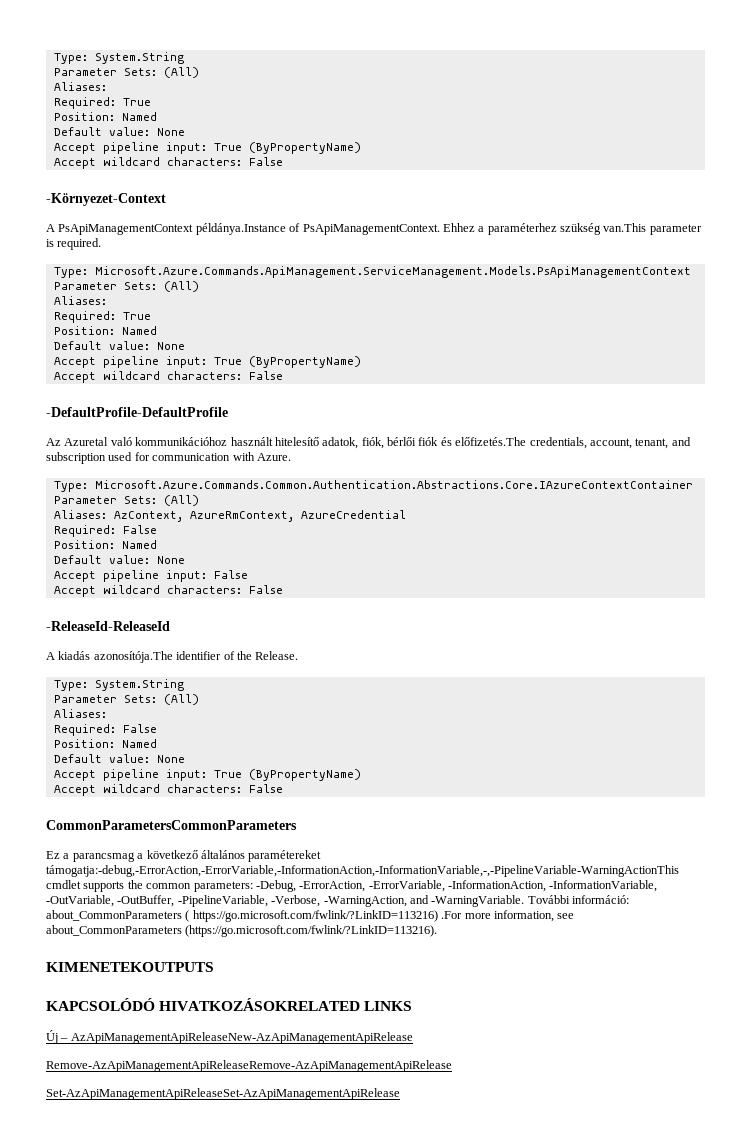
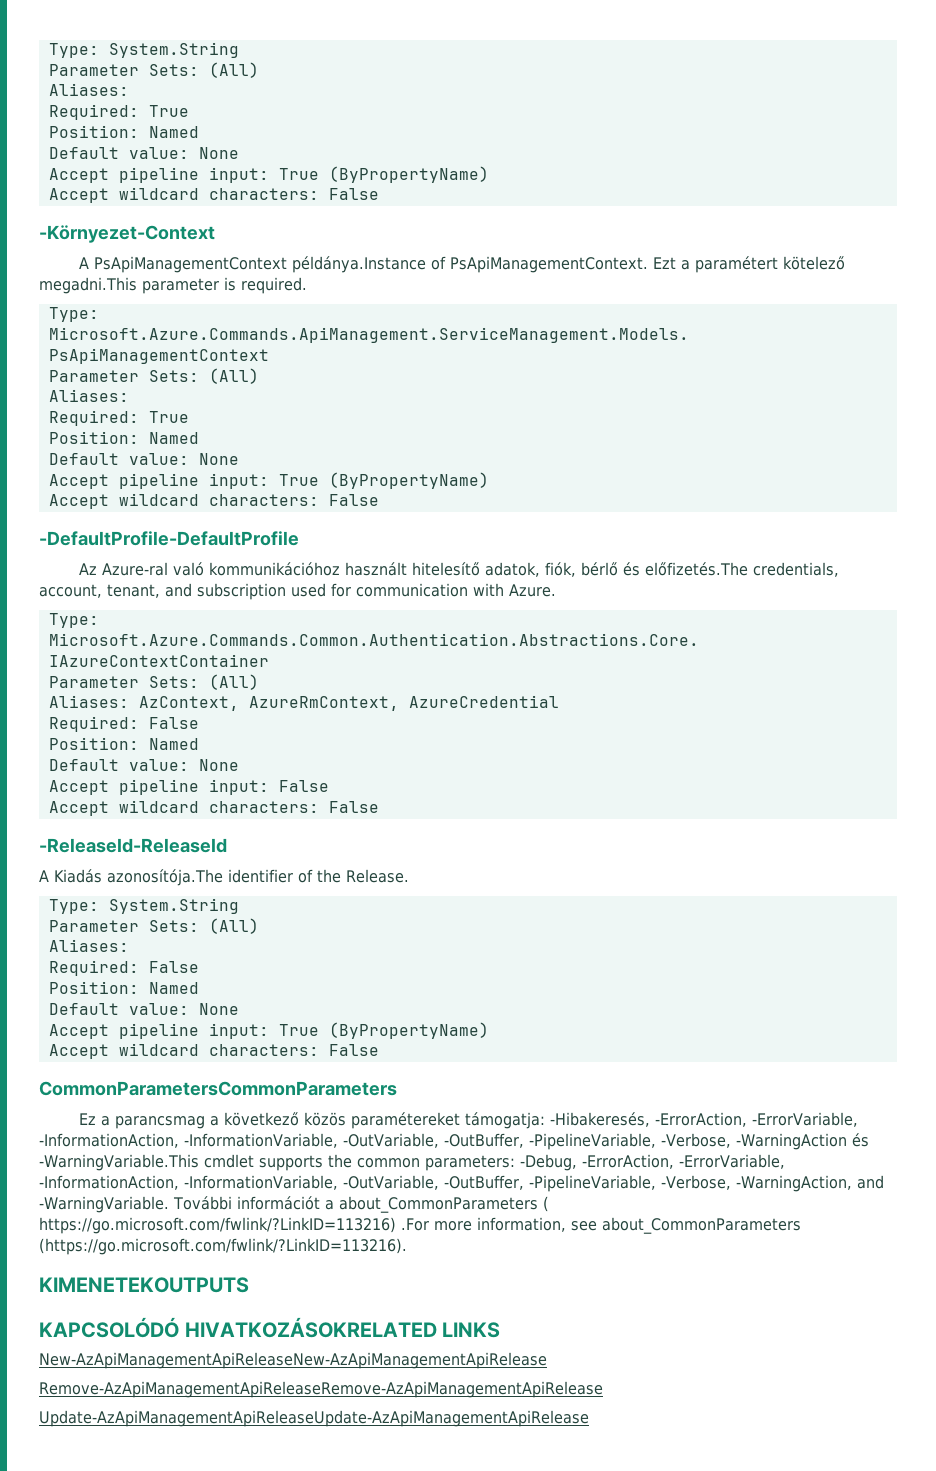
[442,223,647,235] Ehhez a paraméterhez szükség van.This -> [653,256,846,273] [39,277,137,294] Ezt a paramétert kötelező megadni.This
[64,437,109,446] Azuretal -> [102,562,169,576] Azure-ral
[387,437,439,446] bérlői fiók -> [581,562,619,576] bérlő
[58,651,91,660] kiadás -> [54,869,102,883] Kiadás
[200,850,322,862] [46,865,679,877] általános paramétereket támogatja:-debug,-ErrorAction,-ErrorVariable,-InformationAction,-InformationVariable,-,-PipelineVariable-WarningActionThis -> [304,1112,859,1129] [39,1133,869,1150] [39,1154,199,1171] közös paramétereket támogatja: -Hibakeresés, -ErrorAction, -ErrorVariable, -InformationAction, -InformationVariable, -OutVariable, -OutBuffer, -PipelineVariable, -Verbose, -WarningAction és -WarningVariable.This
[572,895,629,904] információ: -> [236,1196,334,1210] információt a
[46,1030,413,1044] Új – AzApiManagementApiReleaseNew-AzApiManagementApiRelease -> [39,1352,547,1369] New-AzApiManagementApiReleaseNew-AzApiManagementApiRelease
[46,1088,400,1100] Set-AzApiManagementApiReleaseSet-AzApiManagementApiRelease -> [39,1410,589,1427] Update-AzApiManagementApiReleaseUpdate-AzApiManagementApiRelease

